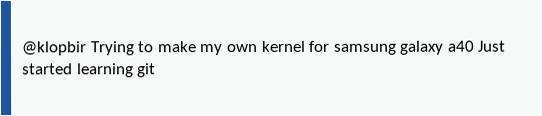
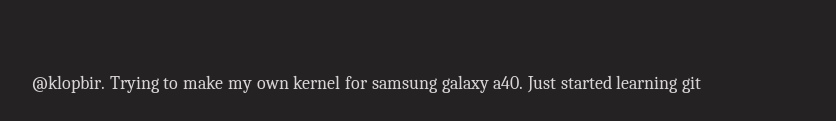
[21,41,86,56] @klopbir -> [32,75,105,93] @klopbir.
[446,40,474,52] a40 -> [493,76,524,89] a40.

